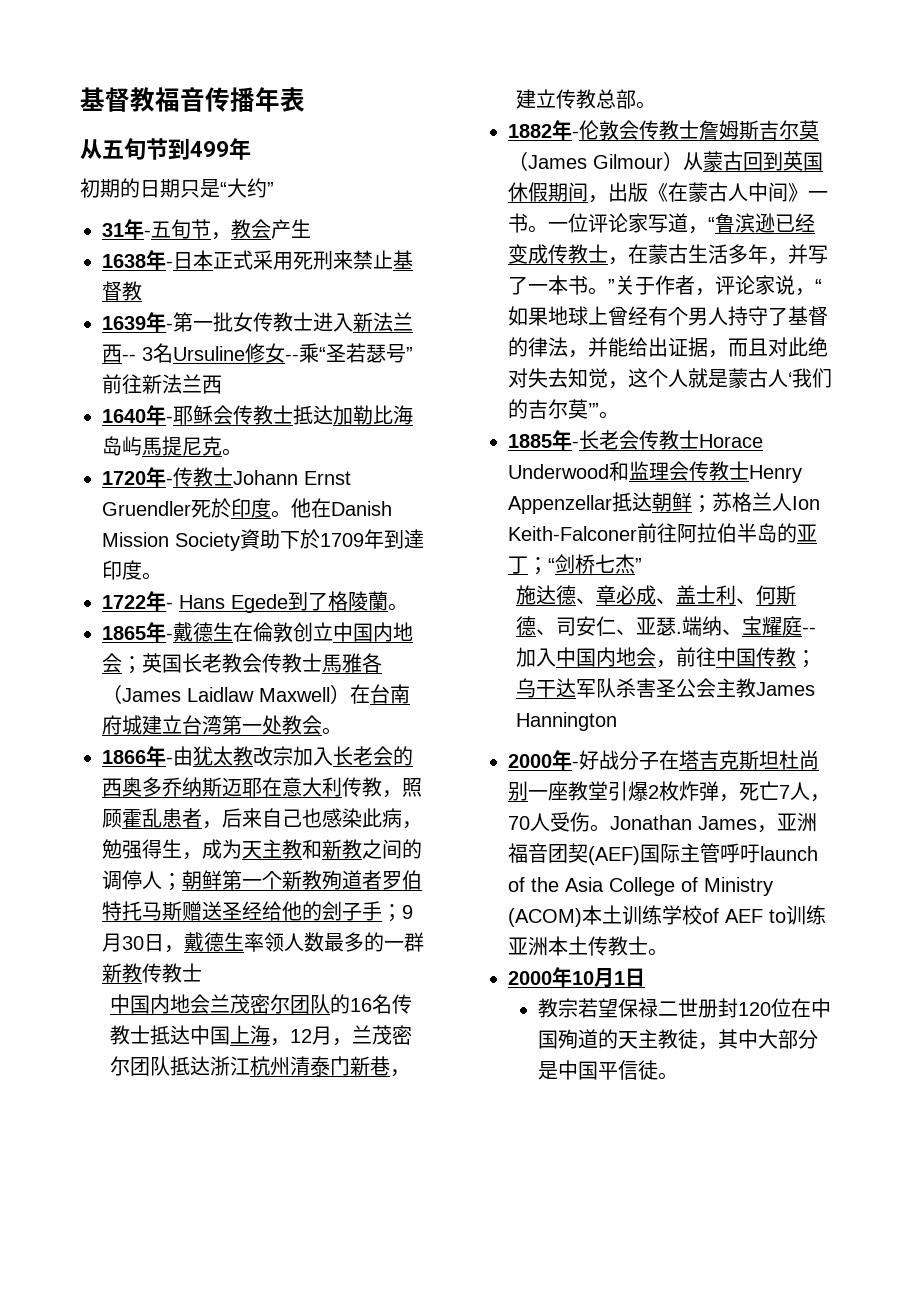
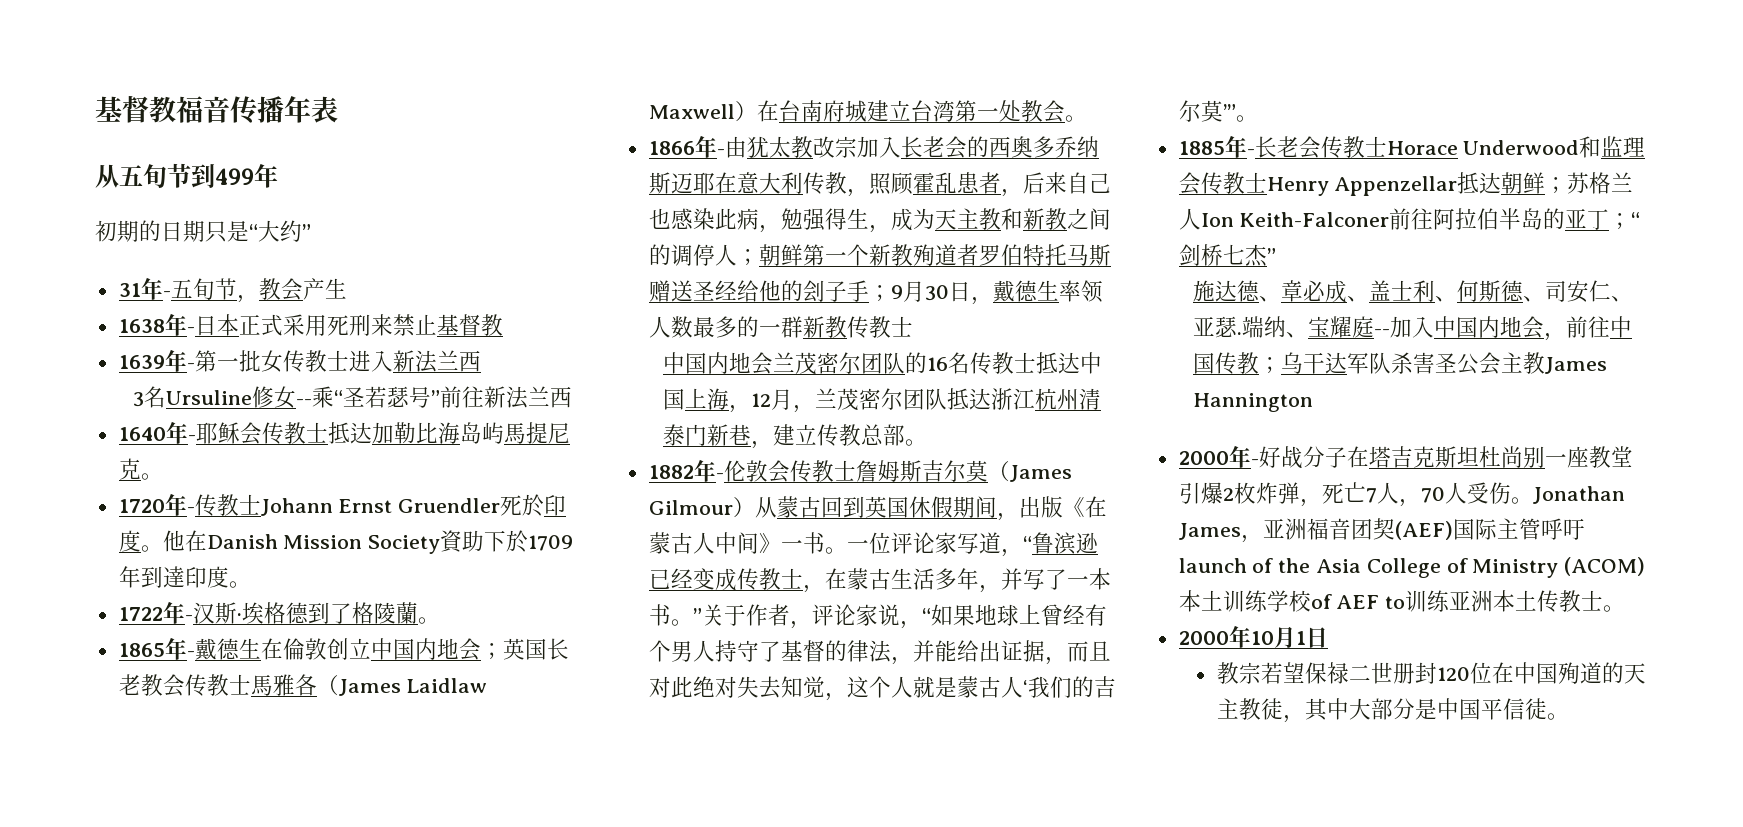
[122,354,136,361] -- -> (481, 361) //
[179,594,288,613] Hans Egede -> [192,602,309,624] 汉斯·埃格德

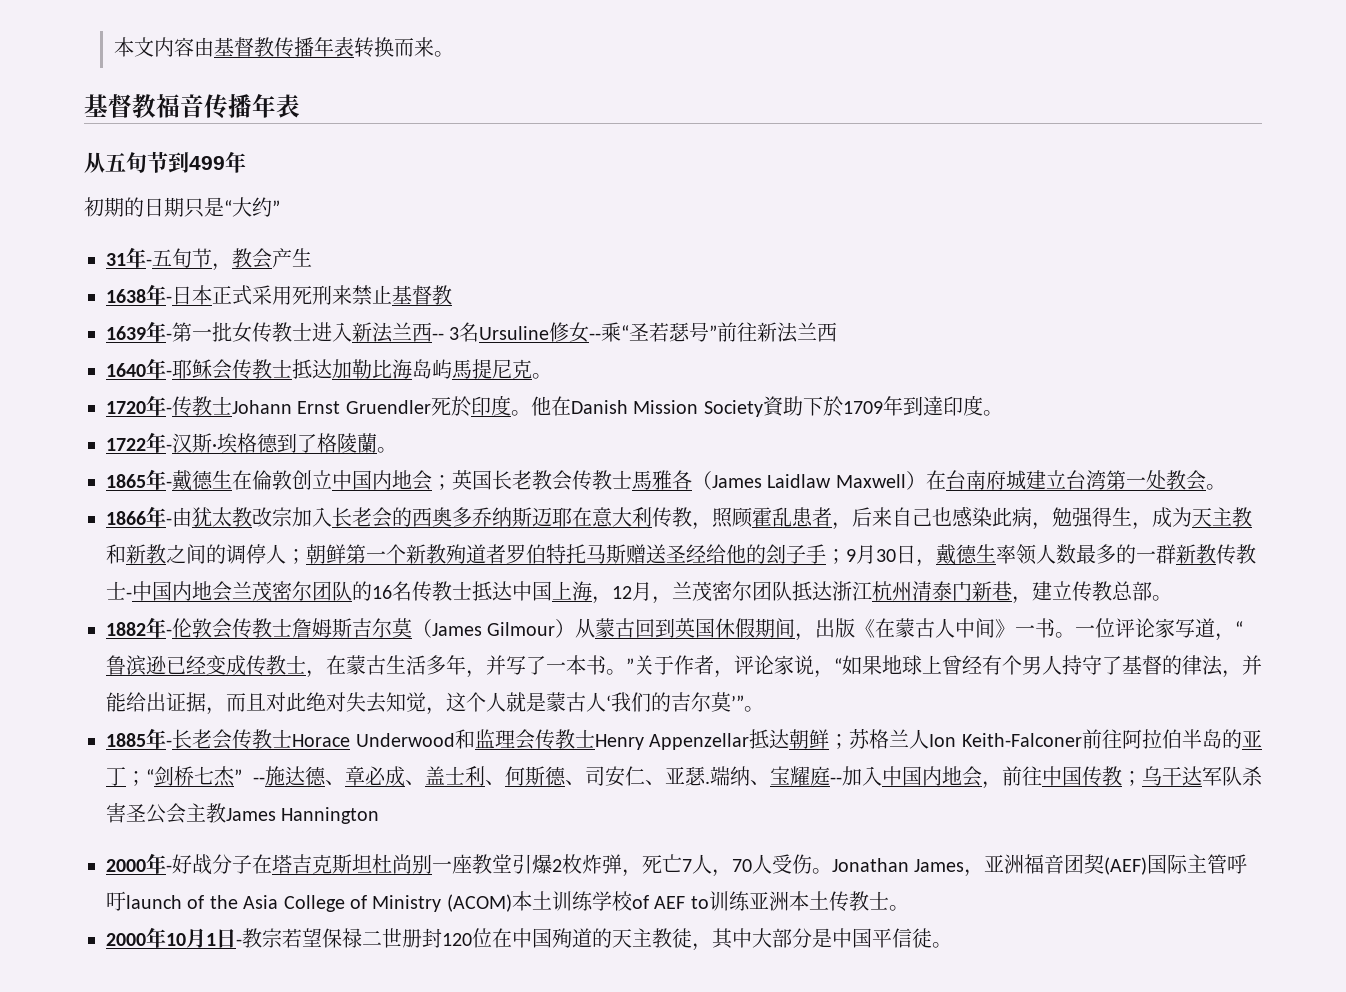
(95, 109) none -> [114,37,455,58] 本文内容由基督教传播年表转换而来。 //
(481, 361) // -> [432,333,444,340] --
(913, 326) // -> [126,592,132,599] -
(1276, 255) // -> [252,777,265,784] --
(1328, 637) // -> [236,939,242,946] -

